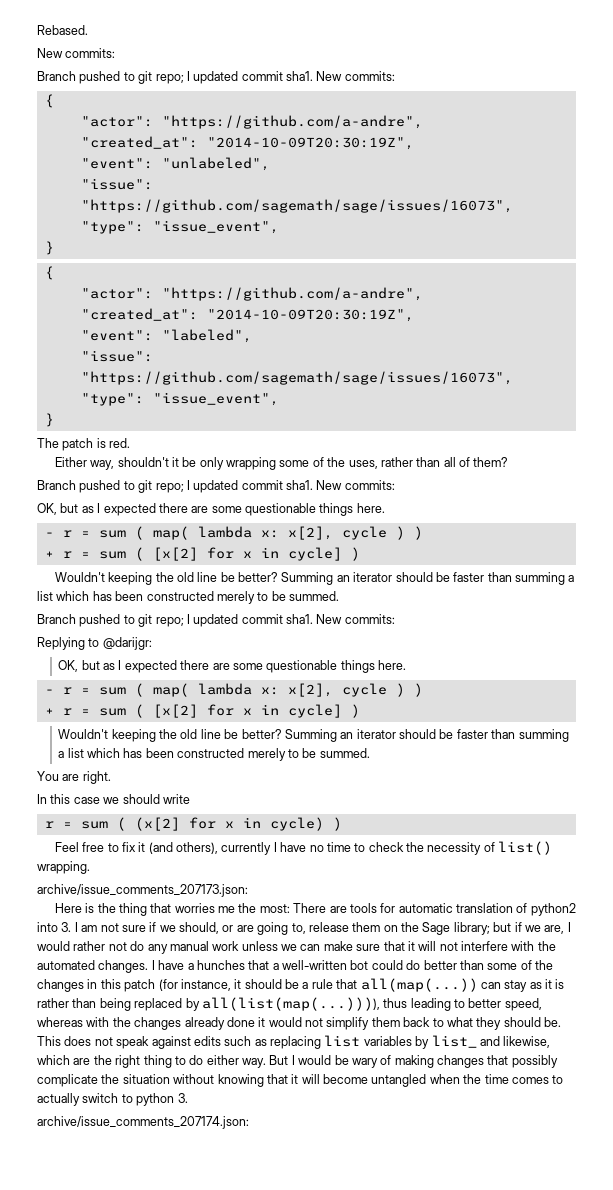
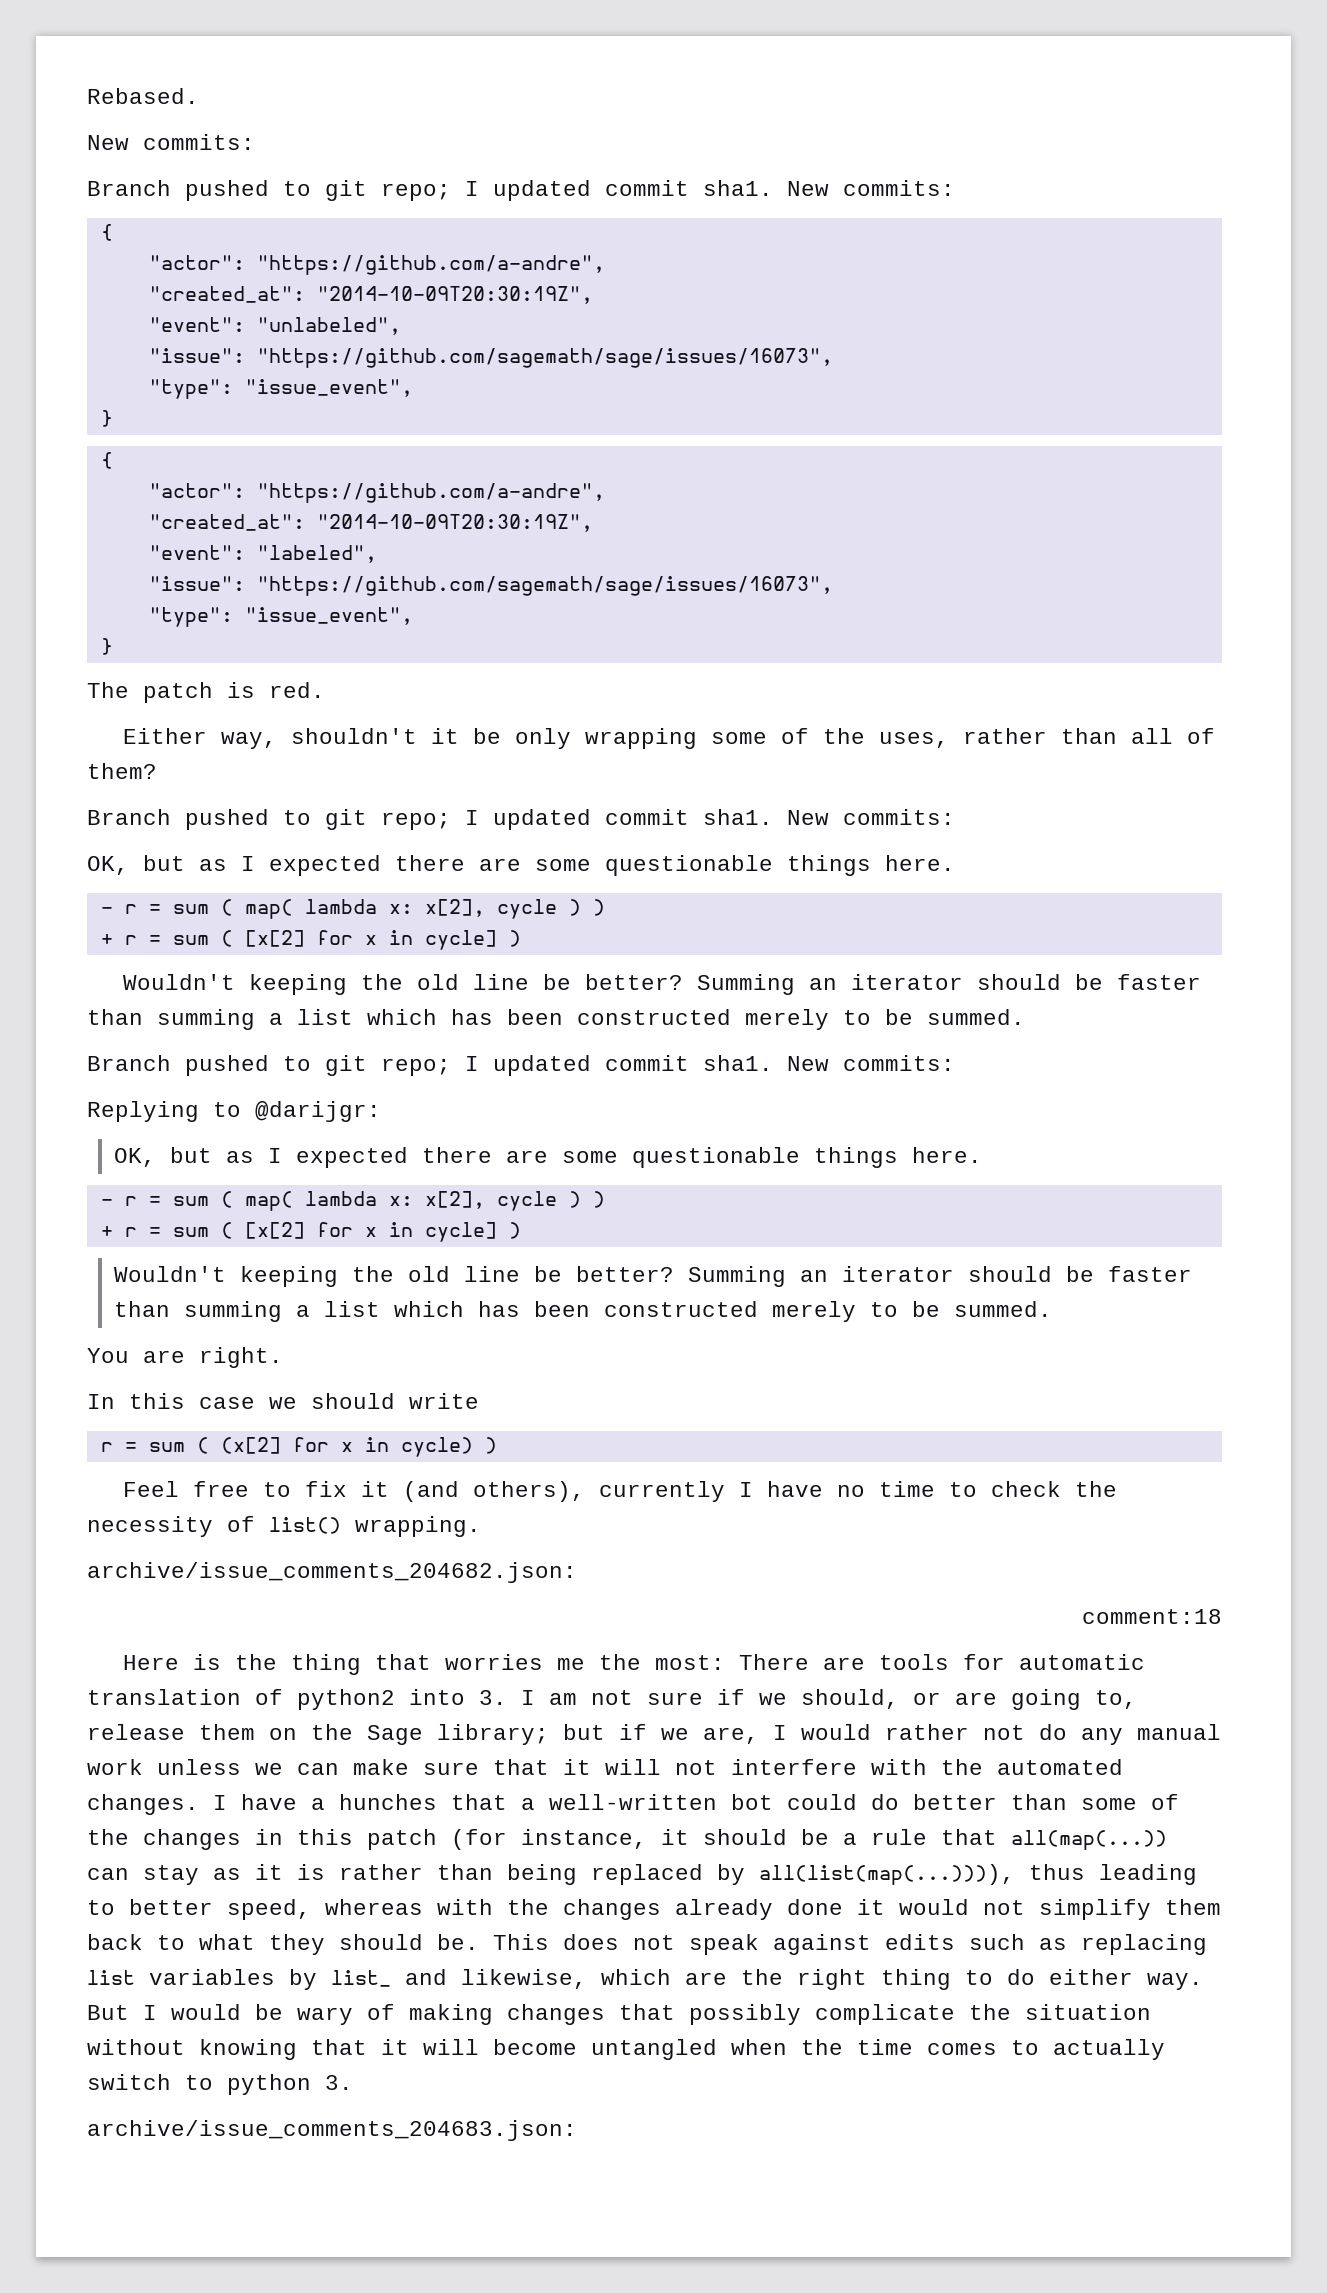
[37,884,248,897] archive/issue_comments_207173.json: -> [87,1562,577,1583] [1082,1609,1222,1624] archive/issue_comments_204682.json: // comment:18
[37,1116,249,1129] archive/issue_comments_207174.json: -> [87,2120,577,2141] archive/issue_comments_204683.json:

